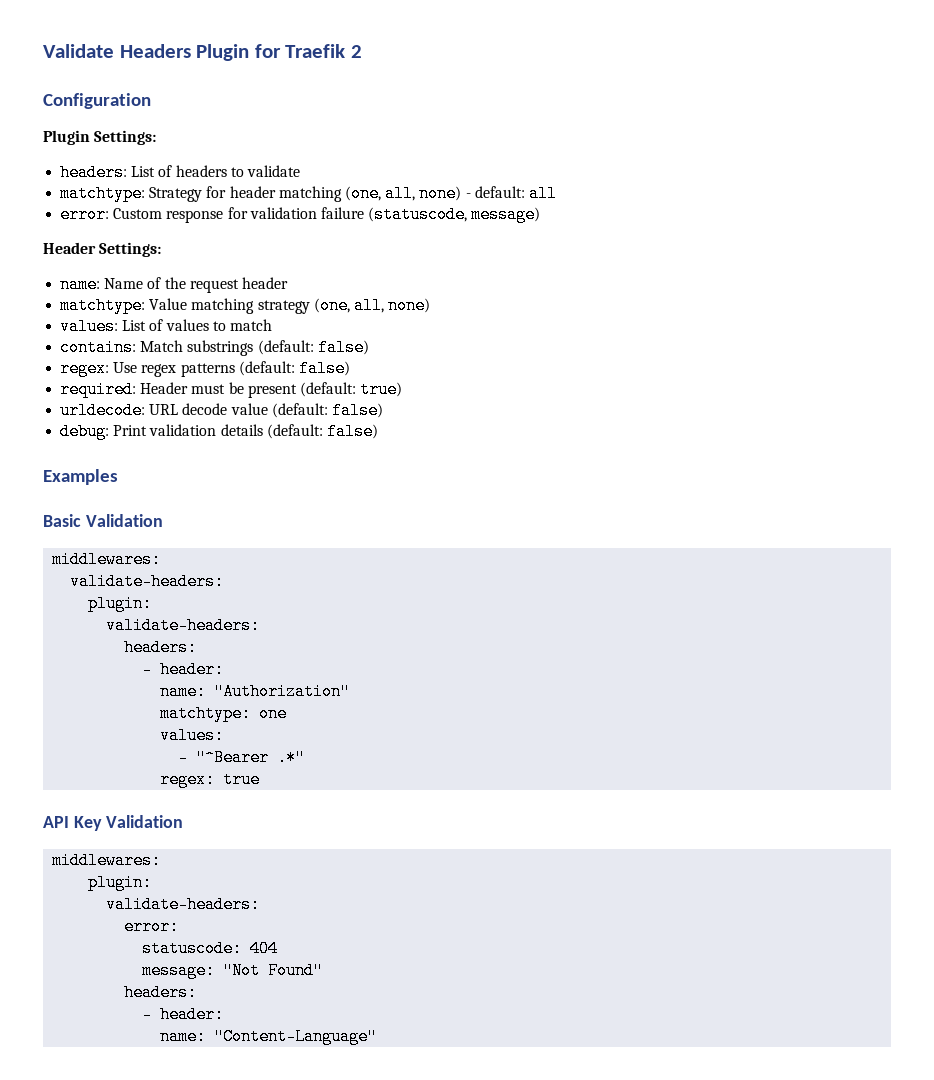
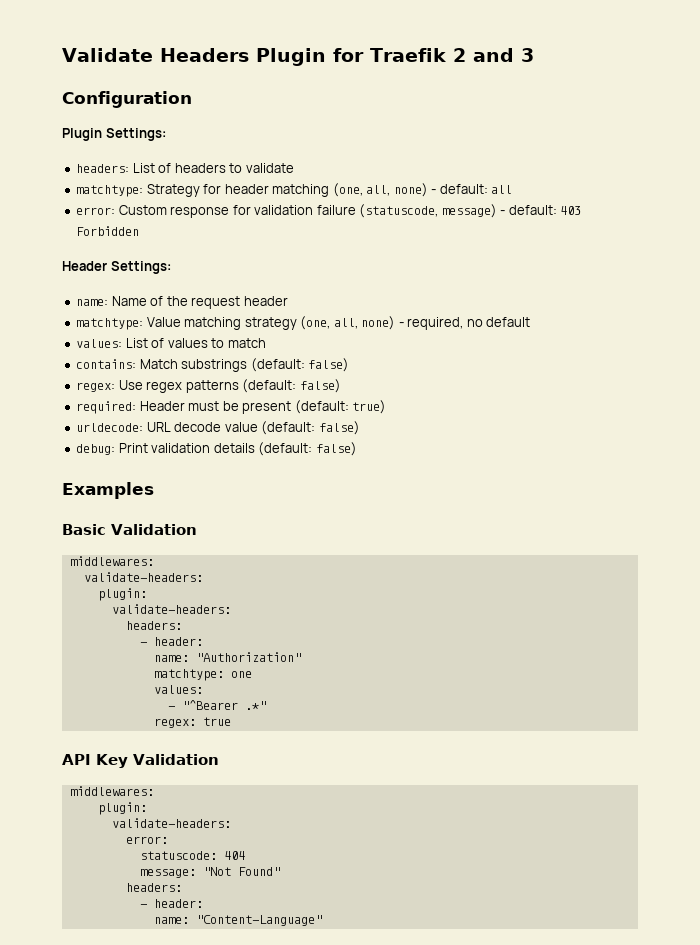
(362, 51) none -> [472,48,534,62] and 3
(541, 214) none -> [500,205,582,215] [76,226,140,236] - default: 403 Forbidden
(431, 305) none -> [398,317,531,330] - required, no default

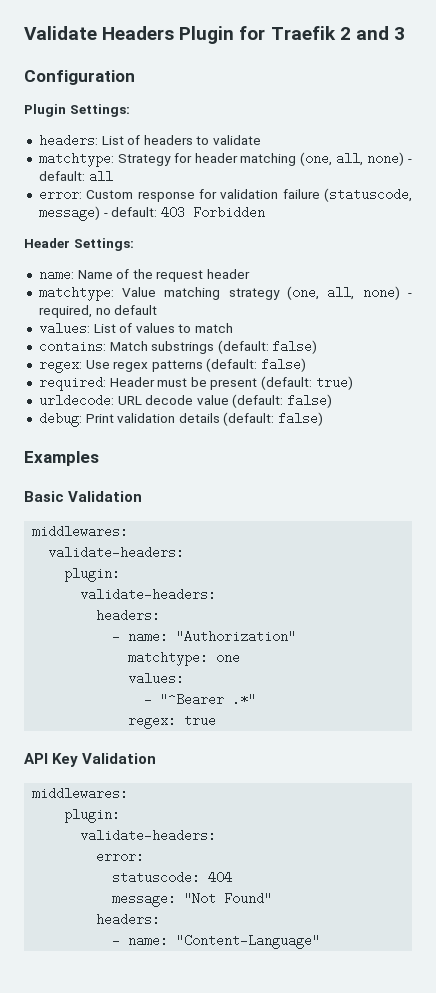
[153,637,203,646] header: // -> (121, 636) none
[153,899,203,908] header: // -> (121, 940) none

